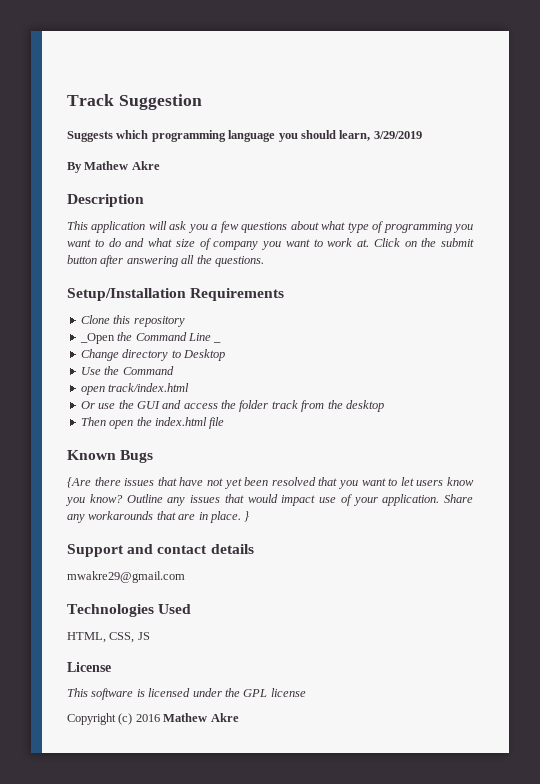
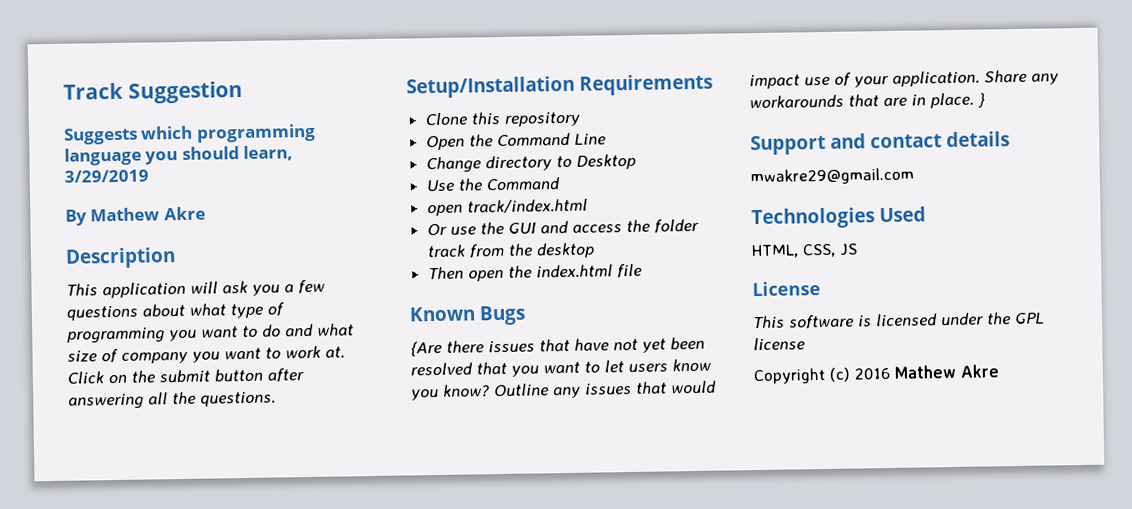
[79,333,115,344] _Open -> [425,135,465,151] Open
[213,341,222,343] _ -> (606, 139) none

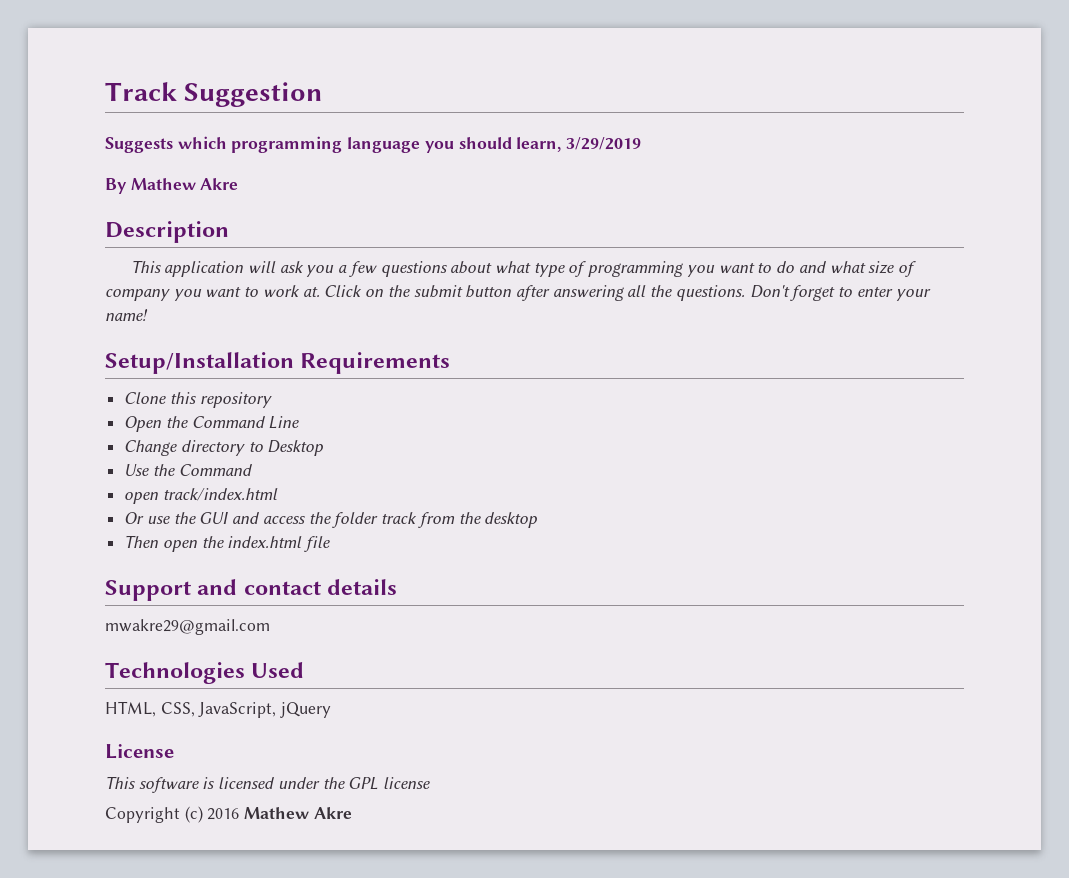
(276, 399) none -> [749,285,931,301] [105,309,148,321] Don't forget to enter your name!
[409,305,527,326] [410,336,705,357] [410,358,711,377] [411,380,717,401] [749,69,1059,90] [749,92,985,109] // Known Bugs // {Are there issues that have not yet been resolved that you want to let users know you know? Outline any issues that would impact use of your application. Share any workarounds that are in place. } -> (331, 544) none
[839,243,858,256] JS -> [198,702,332,718] JavaScript, jQuery

